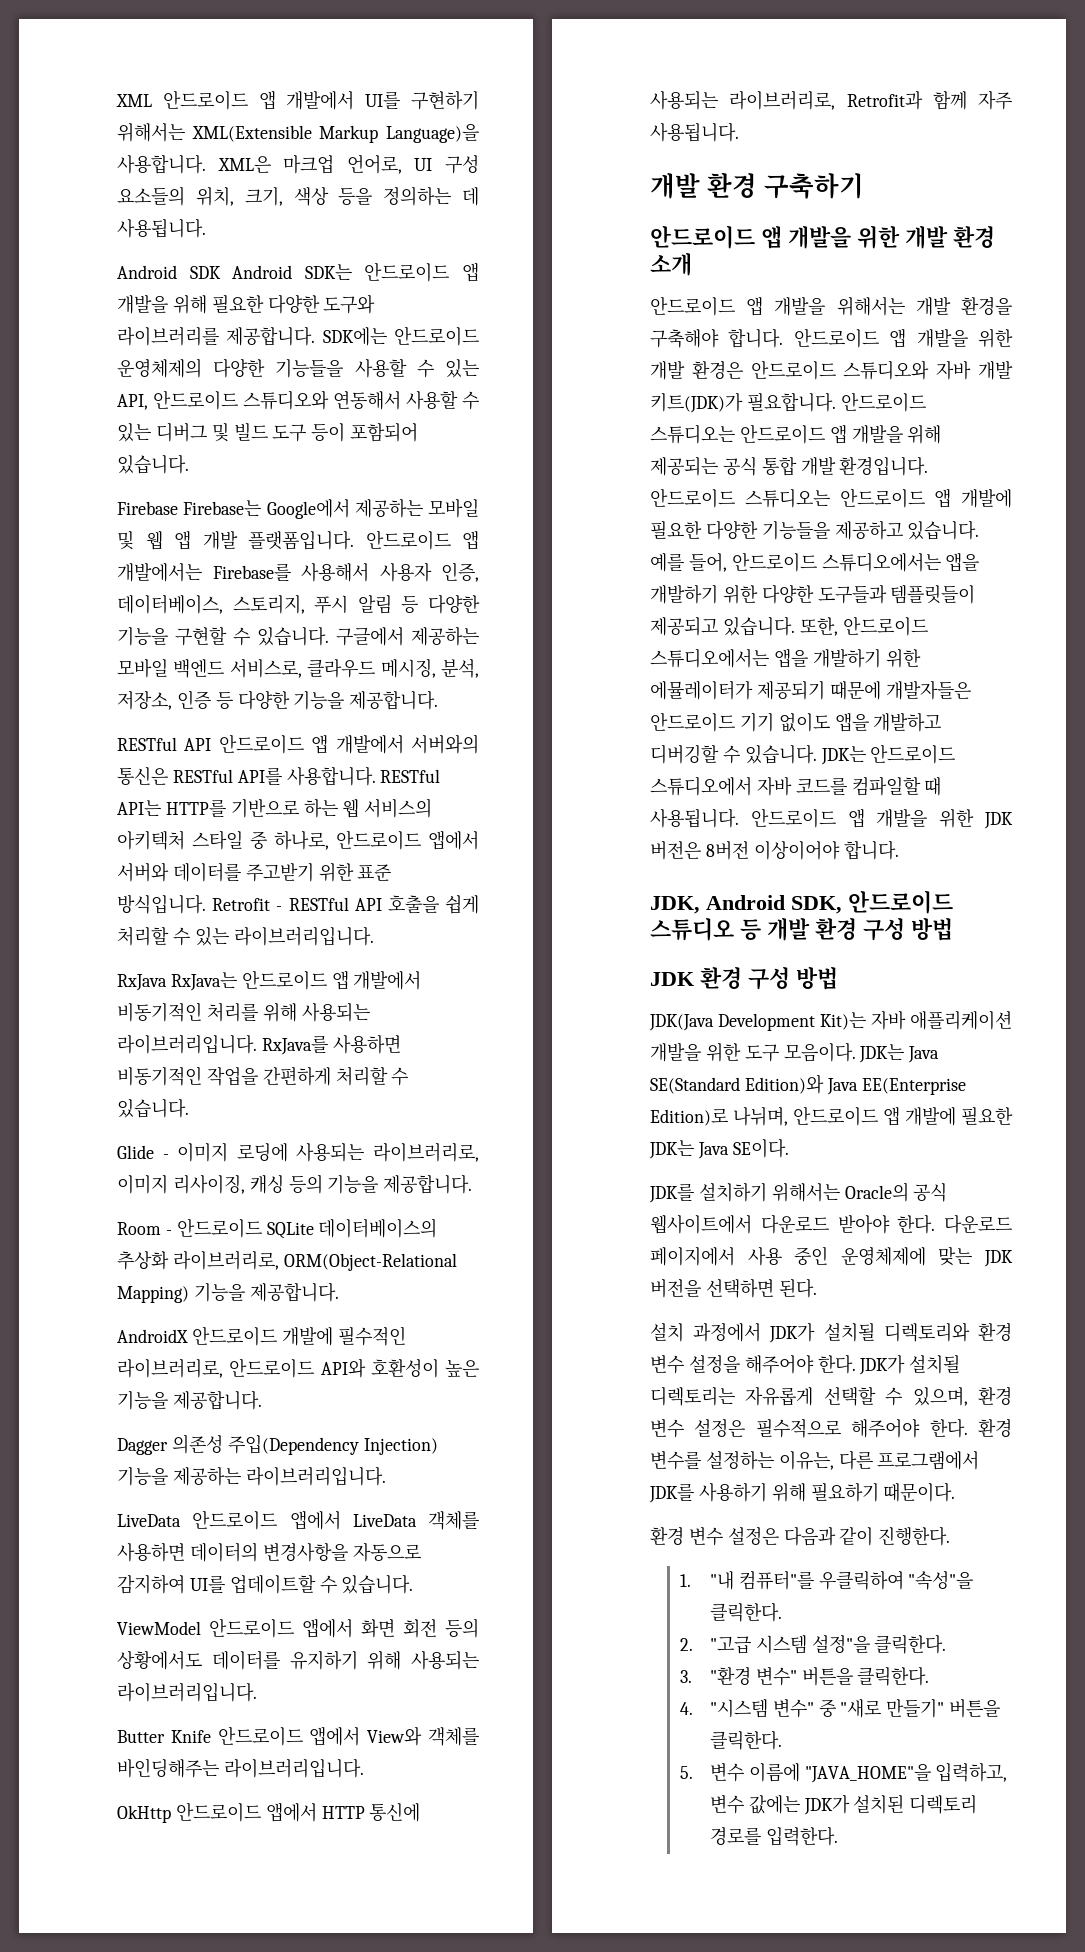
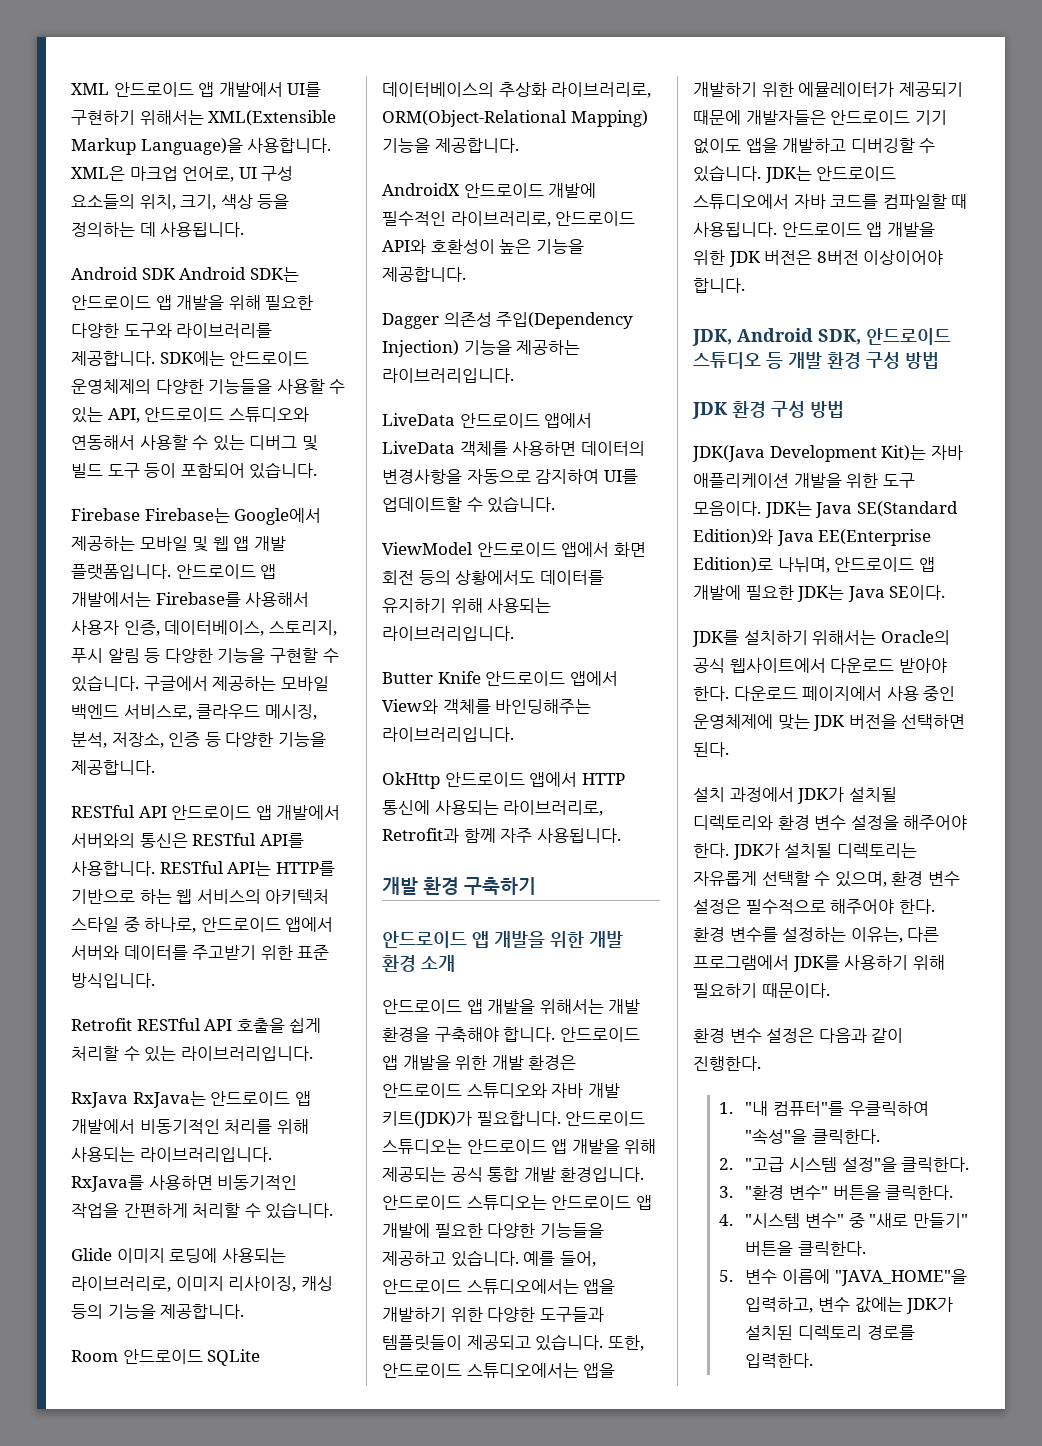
[212,898,283,911] Retrofit - -> [71,1018,132,1031] // Retrofit
[162,1154,169,1159] - -> (112, 1254) none
[165,1230,172,1235] - -> (118, 1356) none

